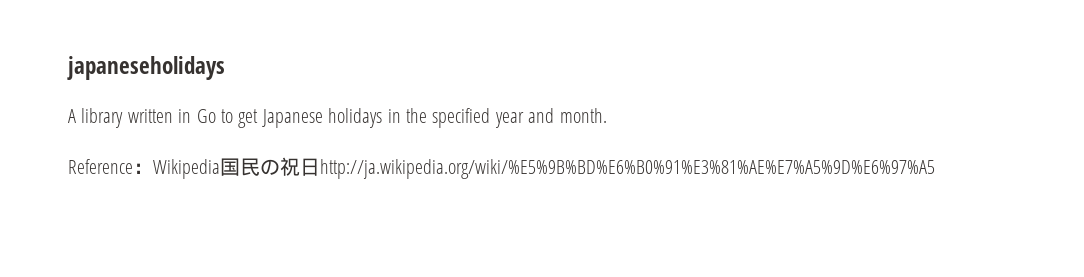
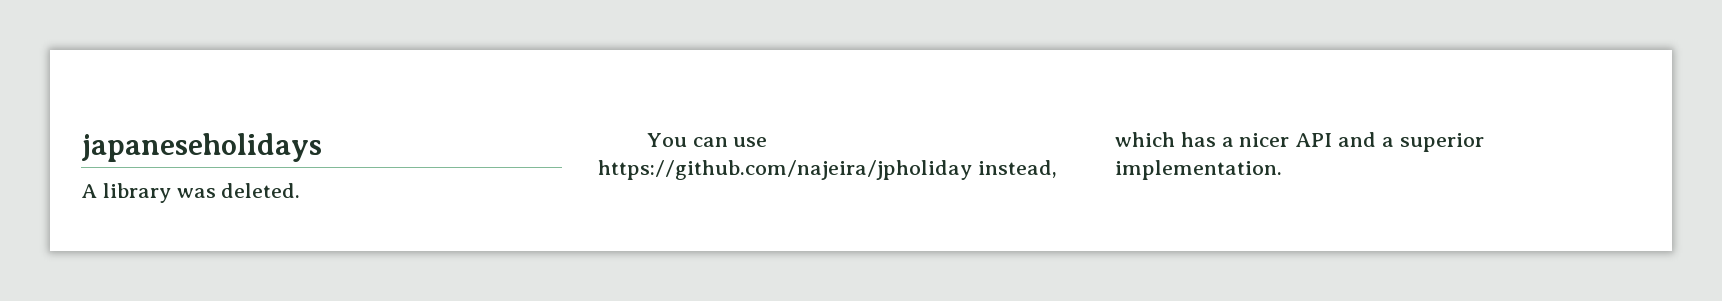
[127,108,607,128] [68,157,935,179] written in Go to get Japanese holidays in the specified year and month. // Reference：Wikipedia国民の祝日http://ja.wikipedia.org/wiki/%E5%9B%BD%E6%B0%91%E3%81%AE%E7%A5%9D%E6%97%A5 -> [176,183,301,198] [646,133,768,147] [598,160,1057,180] [1115,132,1484,152] [1115,160,1282,180] was deleted. // You can use https://github.com/najeira/jpholiday instead, which has a nicer API and a superior implementation.

